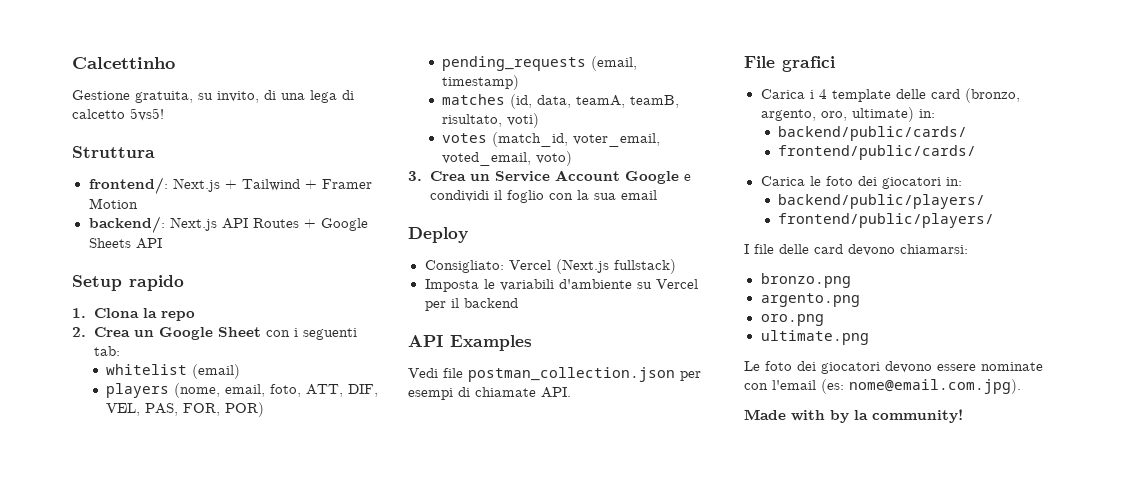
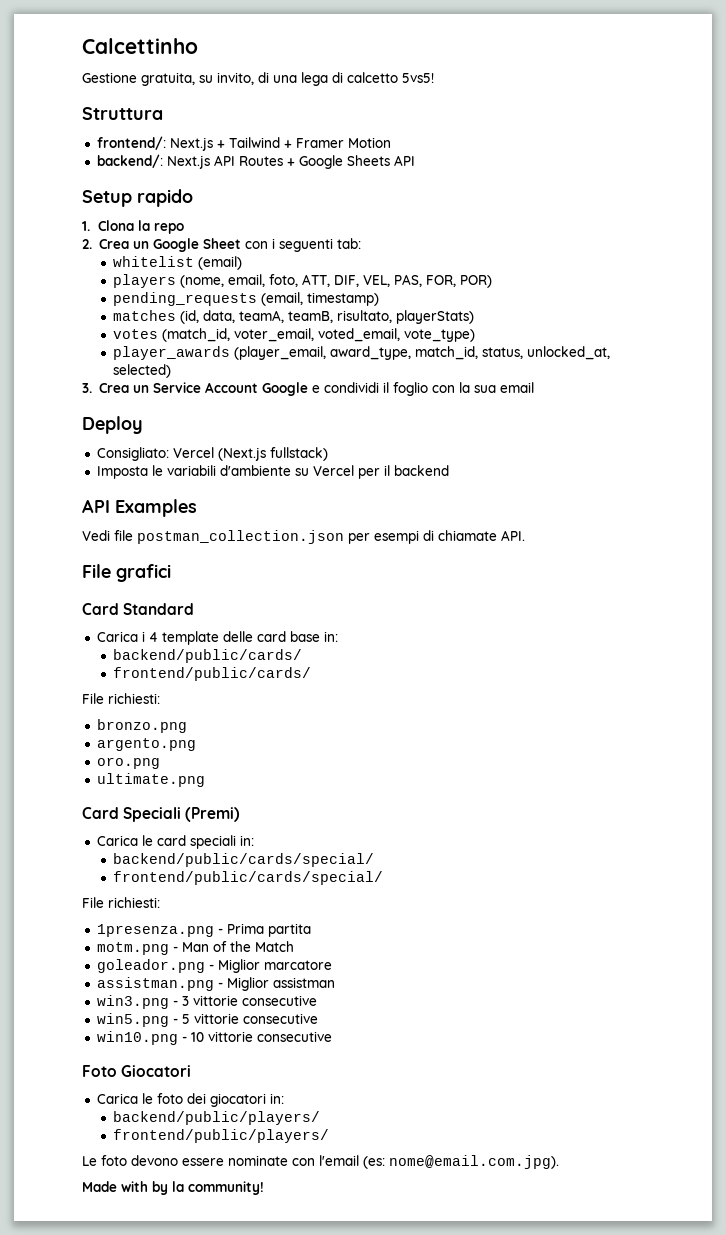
[507,113,540,128] voti) -> [396,310,475,324] playerStats)
[536,151,573,166] voto) -> [404,329,476,342] [113,346,611,360] [113,364,172,378] vote_type) // player_awards (player_email, award_type, match_id, status, unlocked_at, selected)
(835, 64) none -> [82,603,195,615] // Card Standard
[964,88,1020,103] [760,107,914,122] (bronzo, argento, oro, ultimate) -> [289,631,320,642] base
(977, 152) none -> [82,693,160,704] [96,719,187,733] [96,738,196,751] [96,757,160,769] [96,773,205,787] [82,807,241,822] [96,835,254,849] [113,853,375,867] [113,871,384,885] [82,897,160,908] [96,923,311,937] [96,941,294,955] [96,959,332,973] [96,977,335,991] [96,995,317,1009] [96,1013,318,1027] [96,1031,332,1045] [82,1065,192,1077] // File richiesti: // bronzo.png // argento.png // oro.png // ultimate.png // Card Speciali (Premi) // Carica le card speciali in: // backend/public/cards/special/ // frontend/public/cards/special/ // File richiesti: // 1presenza.png - Prima partita // motm.png - Man of the Match // goleador.png - Miglior marcatore // assistman.png - Miglior assistman // win3.png - 3 vittorie consecutive // win5.png - 5 vittorie consecutive // win10.png - 10 vittorie consecutive // Foto Giocatori
[744,244,968,256] [760,273,851,288] [760,293,860,307] [760,314,824,326] [760,330,869,345] // I file delle card devono chiamarsi: // bronzo.png // argento.png // oro.png // ultimate.png -> (330, 1136) none
[797,361,880,374] dei giocatori -> (127, 1160) none

